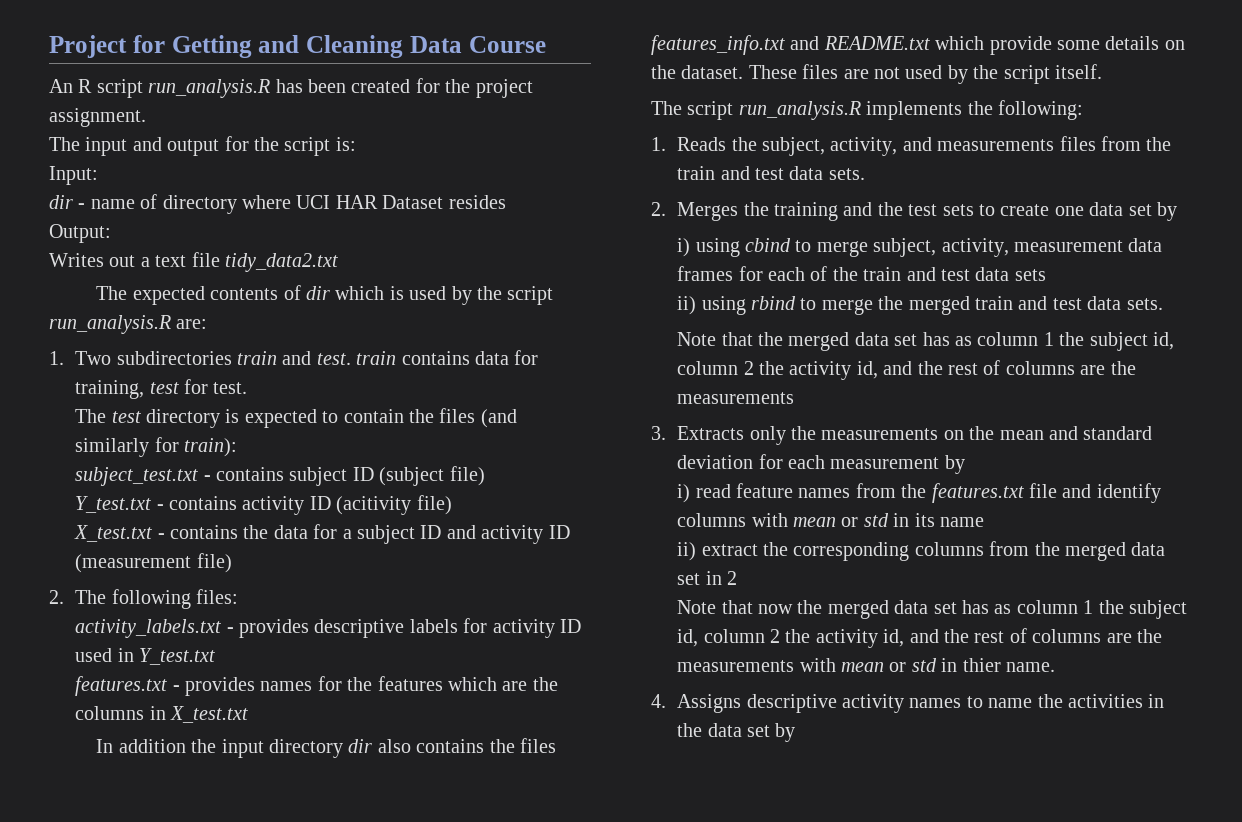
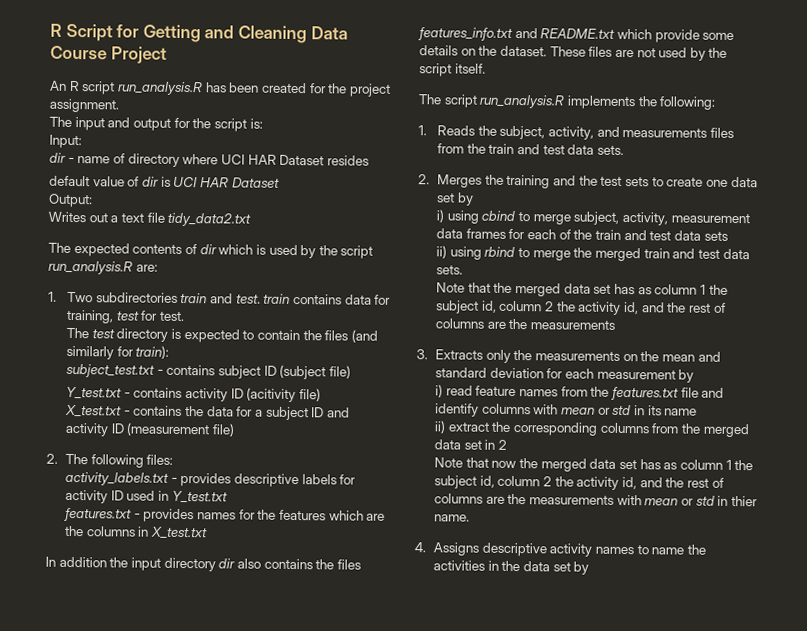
[49,35,127,58] Project -> [50,23,113,42] R Script
(546, 44) none -> [110,46,167,64] Project
(506, 202) none -> [49,175,280,188] // default value of dir is UCI HAR Dataset

